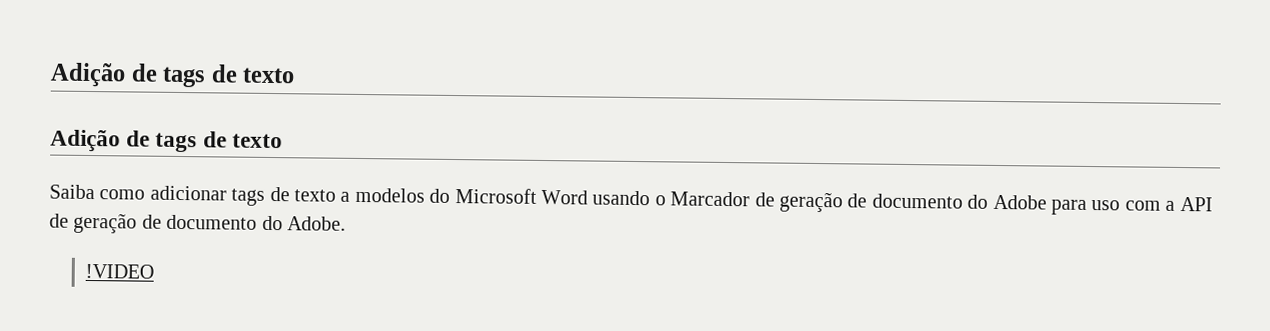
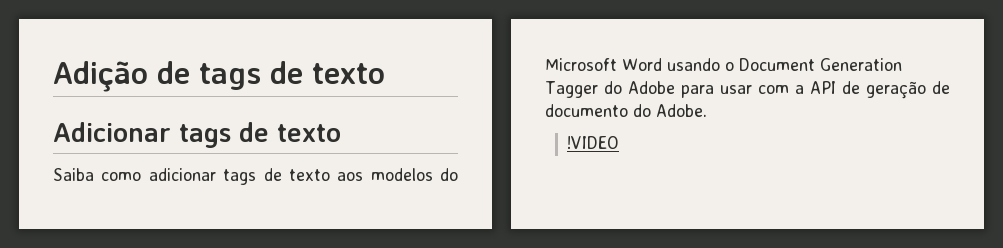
[50,62,296,88] [50,129,151,153] Adição de tags de texto // Adição de -> [53,61,385,92] [53,122,171,142] Adição de tags de texto // Adicionar
[340,191,351,202] a -> [337,172,364,181] aos
[670,191,963,213] Marcador de geração de documento -> [739,58,902,71] [545,81,598,98] Document Generation Tagger
[1091,200,1121,211] uso -> [719,85,752,94] usar

